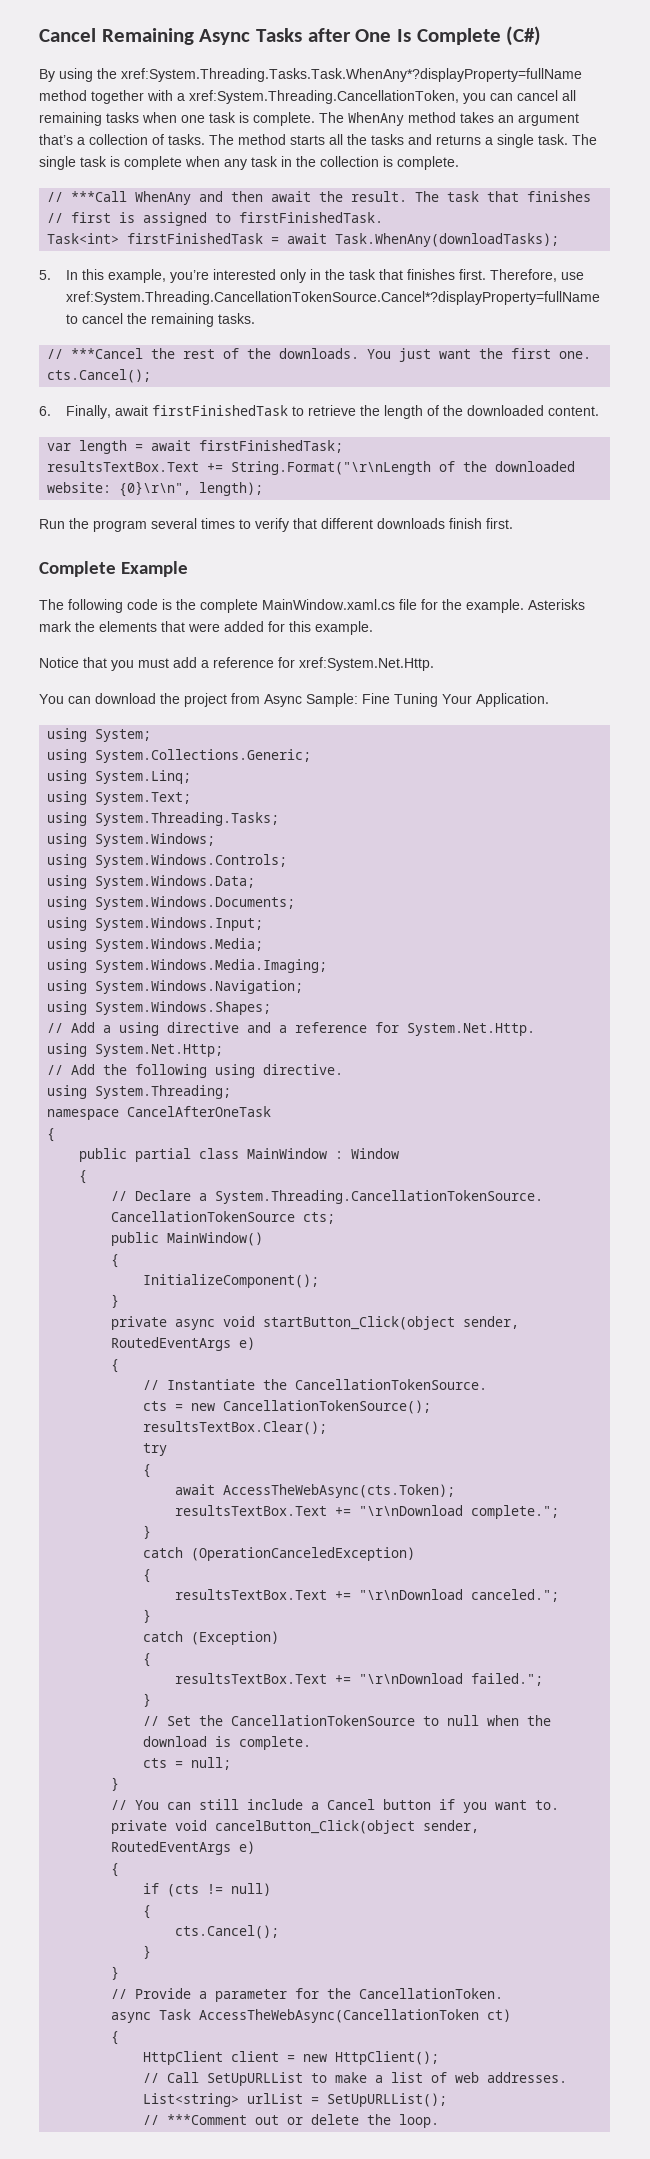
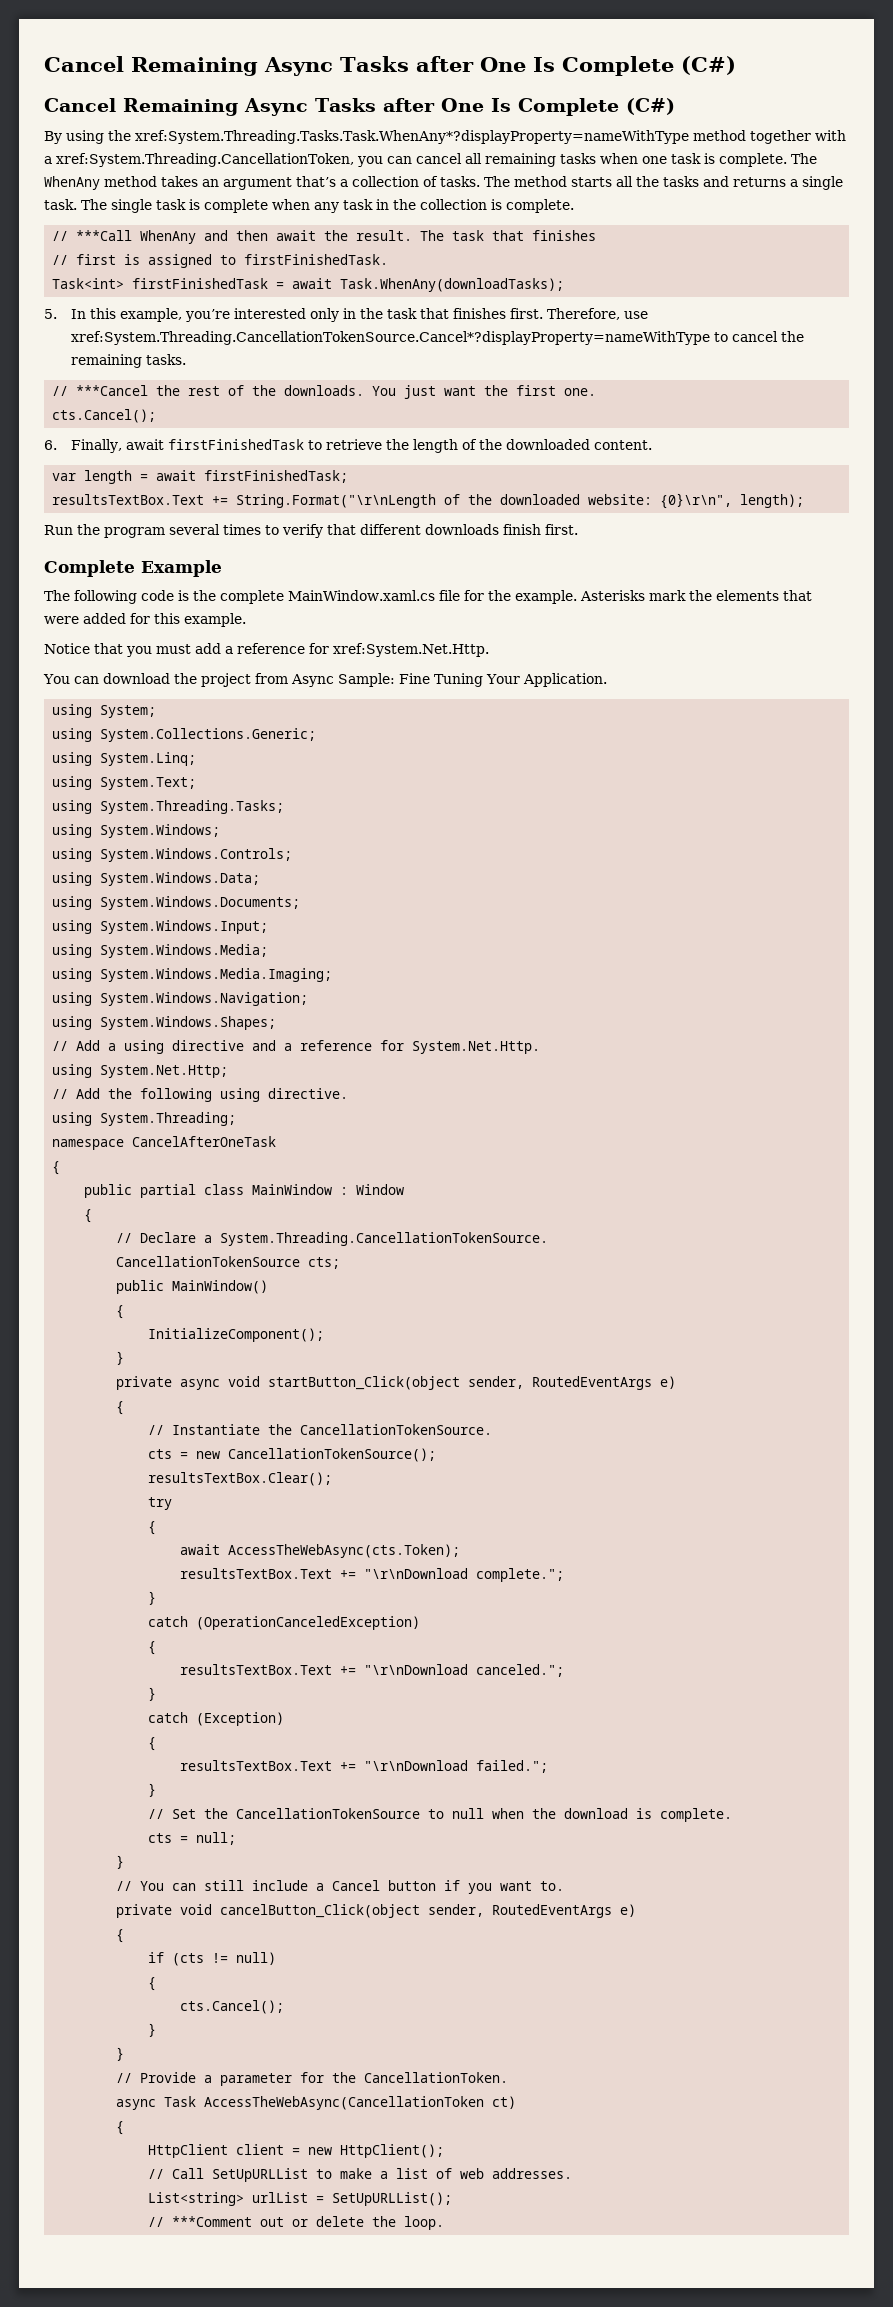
[39,26,542,46] Cancel Remaining Async Tasks after One Is Complete (C#) -> [44,56,736,76] [44,98,675,116] Cancel Remaining Async Tasks after One Is Complete (C#) // Cancel Remaining Async Tasks after One Is Complete (C#)
[121,68,582,82] xref:System.Threading.Tasks.Task.WhenAny*?displayProperty=fullName -> [135,130,689,144] xref:System.Threading.Tasks.Task.WhenAny*?displayProperty=nameWithType
[66,291,601,305] xref:System.Threading.CancellationTokenSource.Cancel*?displayProperty=fullName -> [70,331,710,345] xref:System.Threading.CancellationTokenSource.Cancel*?displayProperty=nameWithType

